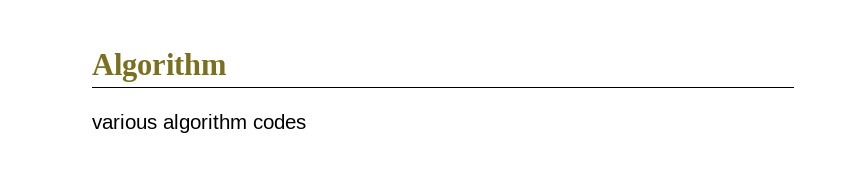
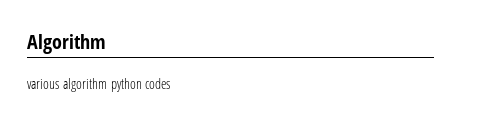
(247, 123) none -> [110,78,142,92] python

